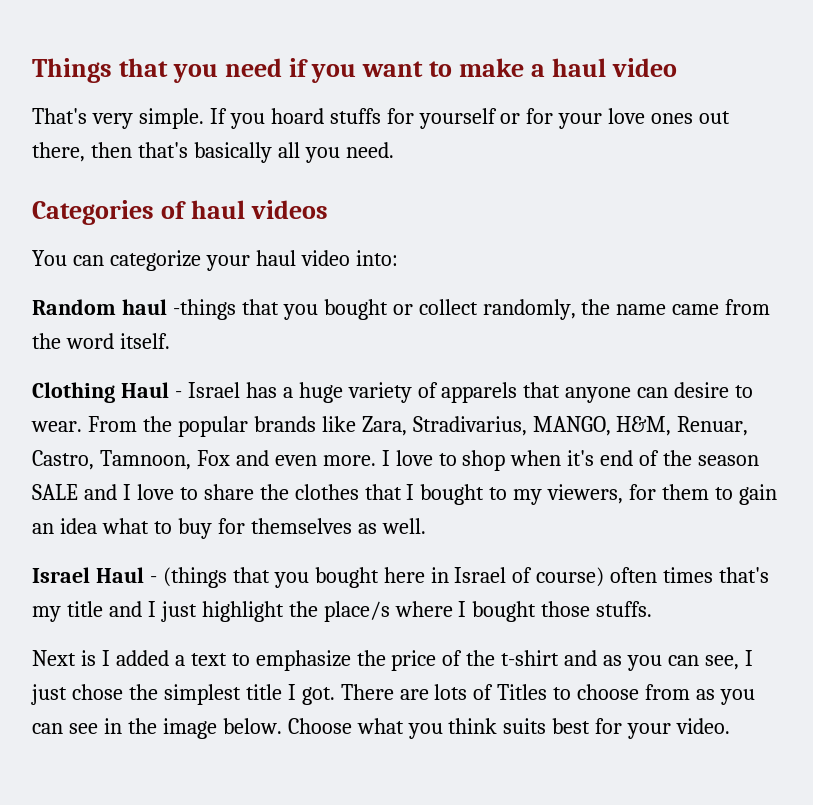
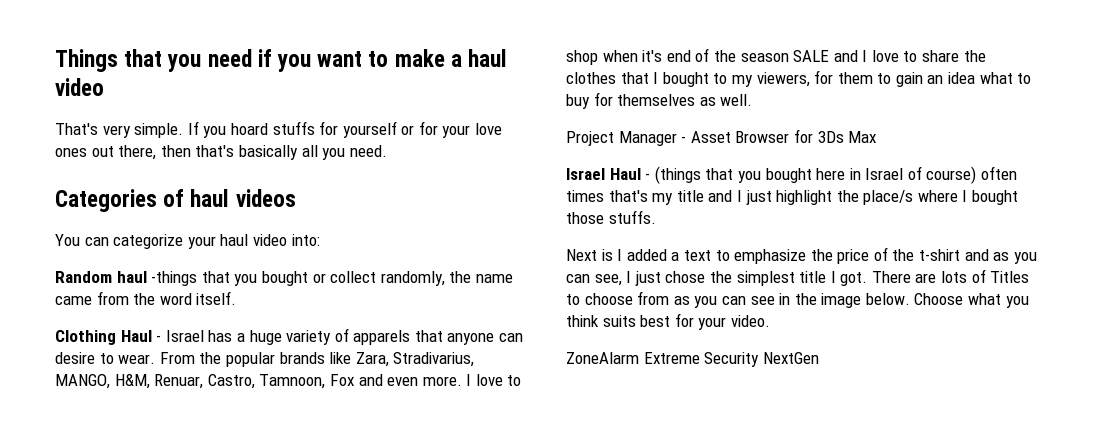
(426, 526) none -> [566,129,877,146] // Project Manager - Asset Browser for 3Ds Max
(731, 726) none -> [566,352,819,367] // ZoneAlarm Extreme Security NextGen

